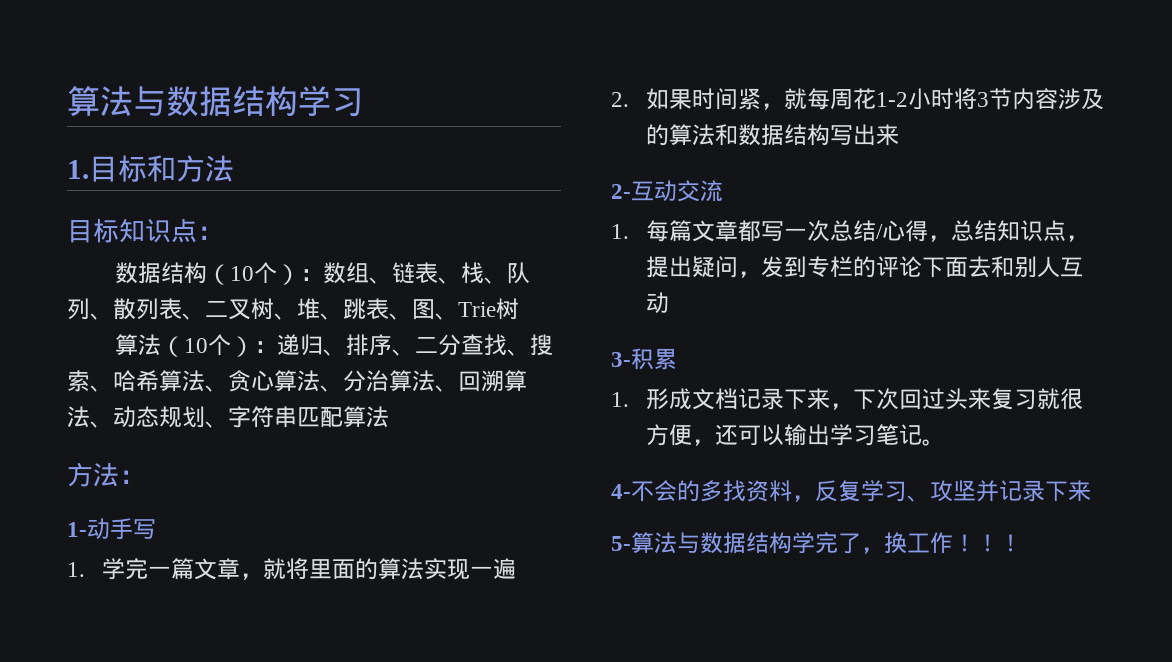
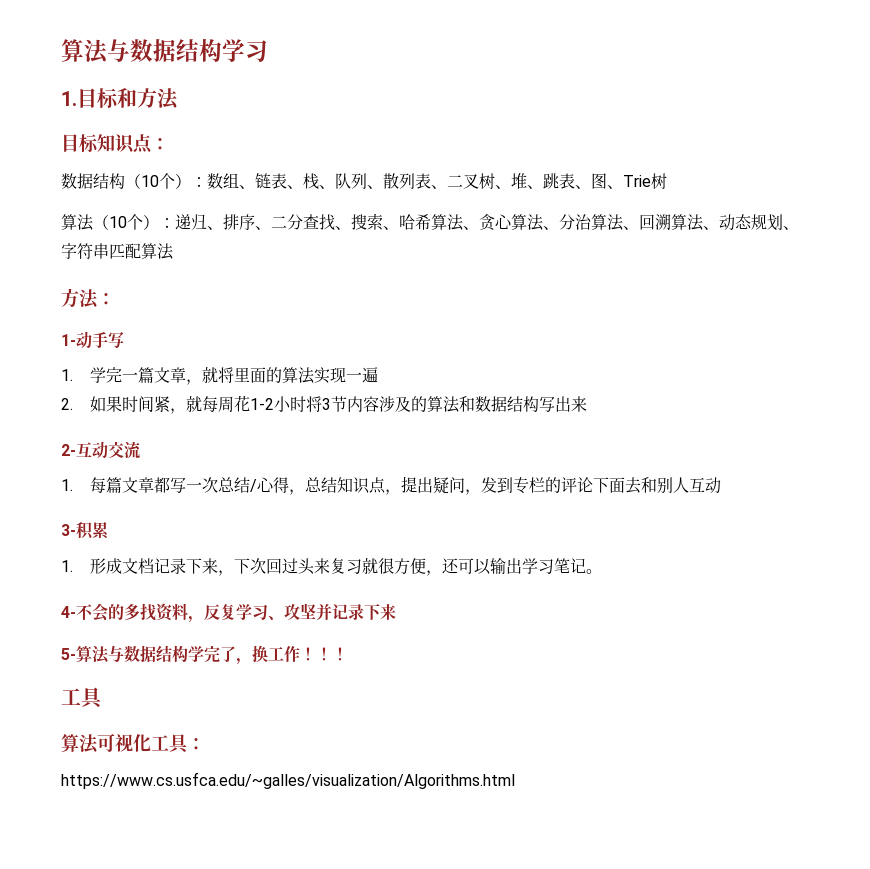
(1022, 543) none -> [61,687,104,709] [61,733,205,754] [61,772,515,789] // 工具 // 算法可视化工具： // https://www.cs.usfca.edu/~galles/visualization/Algorithms.html

